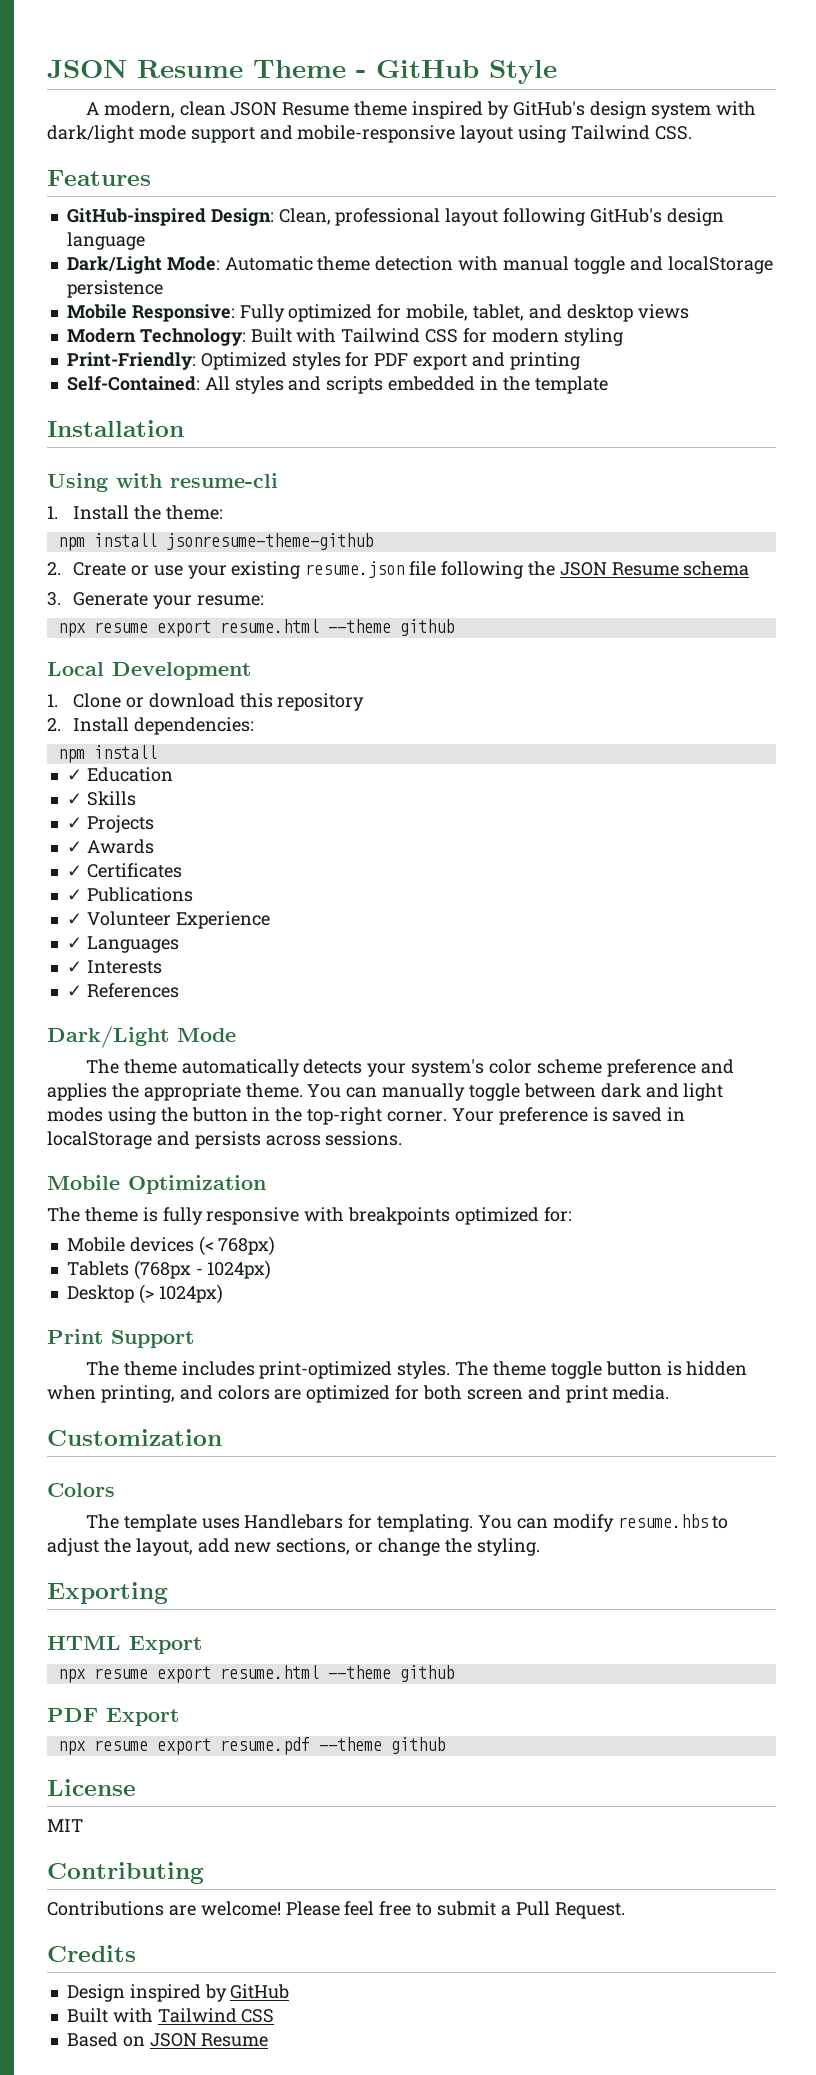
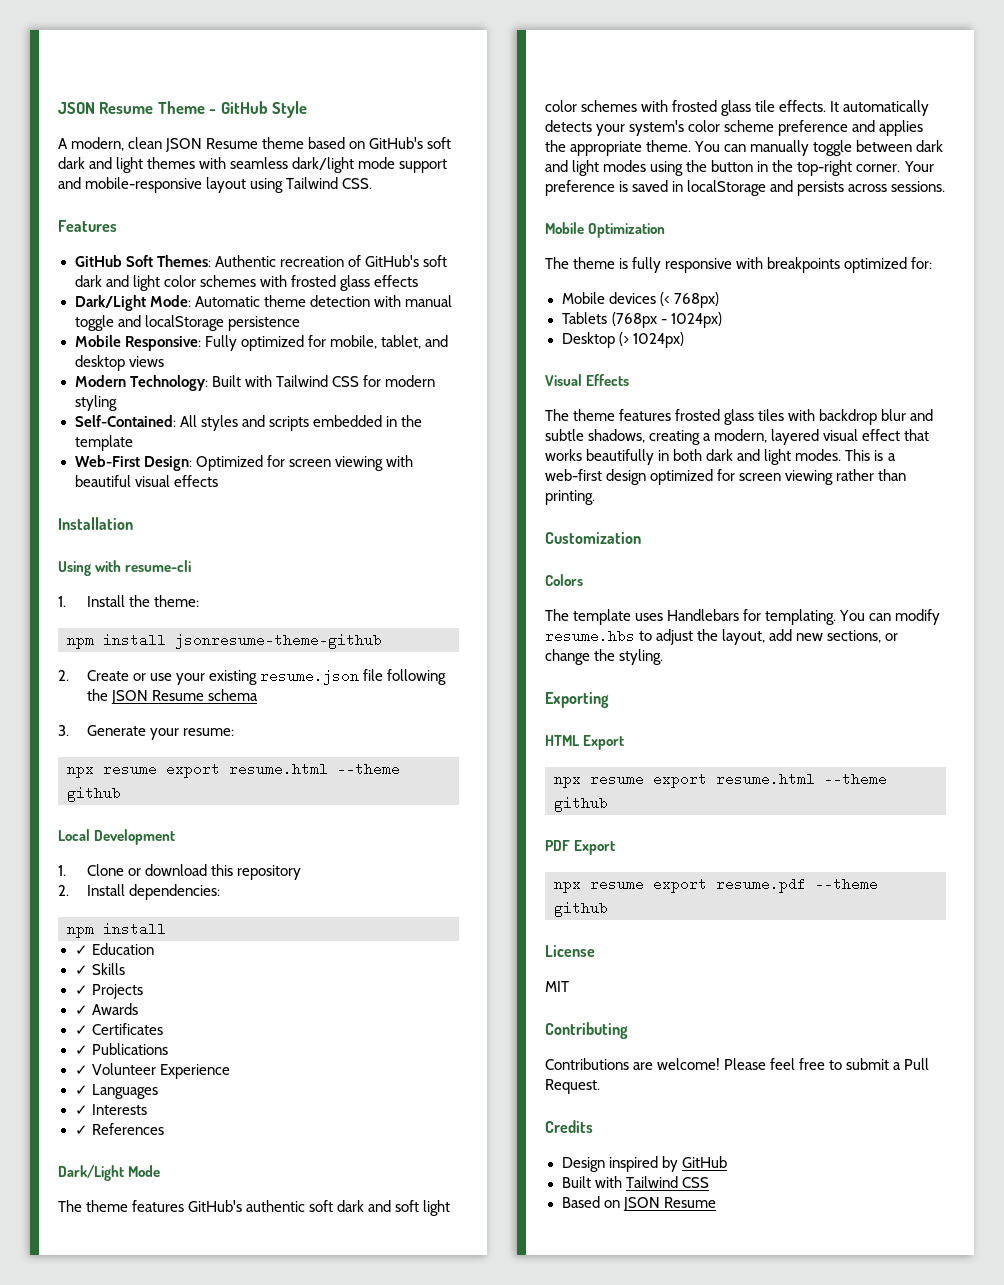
[411,101,757,119] inspired by GitHub's design system with -> [308,137,452,149] [58,157,289,173] based on GitHub's soft dark and light themes with seamless
[66,208,724,226] [66,232,145,250] GitHub-inspired Design: Clean, professional layout following GitHub's design language -> [74,255,447,267] [74,275,418,291] GitHub Soft Themes: Authentic recreation of GitHub's soft dark and light color schemes with frosted glass effects
[66,352,580,370] // Print-Friendly: Optimized styles for PDF export and printing -> (117, 403) none
(608, 385) none -> [74,455,413,471] [74,475,218,487] // Web-First Design: Optimized for screen viewing with beautiful visual effects
(177, 1066) none -> [132,1200,451,1216] [545,100,840,116] features GitHub's authentic soft dark and soft light color schemes with frosted glass tile effects. It
[47,1329,194,1348] [85,1361,748,1379] [47,1385,670,1403] Print Support // The theme includes print-optimized styles. The theme toggle button is hidden when printing, and colors are optimized for both screen and print media. -> [545,374,630,386] [545,409,934,425] [545,429,930,445] [545,449,896,465] [545,469,907,485] [545,490,595,505] Visual Effects // The theme features frosted glass tiles with backdrop blur and subtle shadows, creating a modern, layered visual effect that works beautifully in both dark and light modes. This is a web-first design optimized for screen viewing rather than printing.

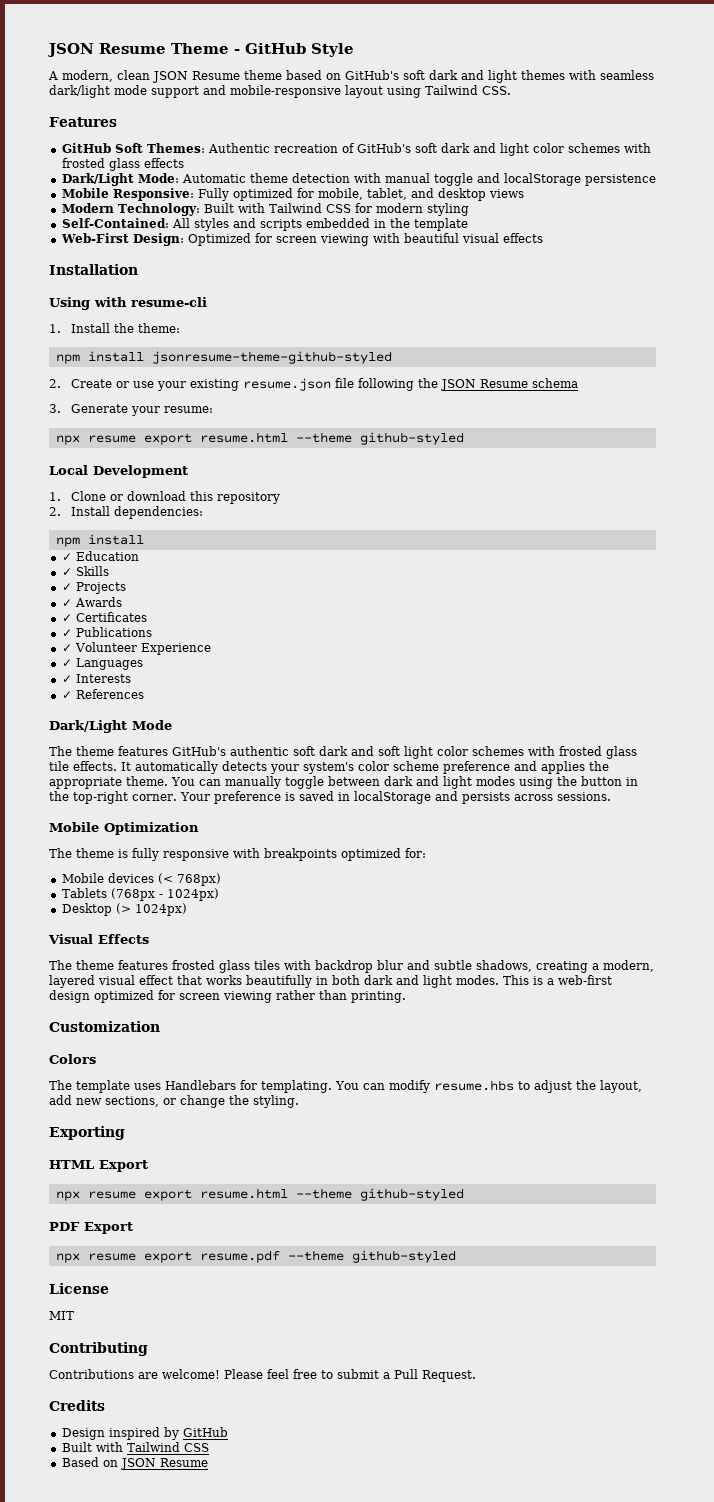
[175,633,382,649] jsonresume-theme-github -> [151,351,392,364] jsonresume-theme-github-styled
[67,786,121,802] github -> [359,432,464,445] github-styled
[554,796,608,812] github -> [359,1188,464,1201] github-styled
[554,901,608,917] github -> [351,1250,456,1263] github-styled

